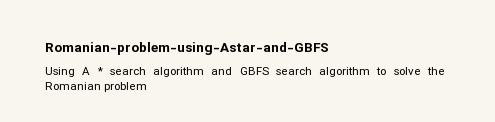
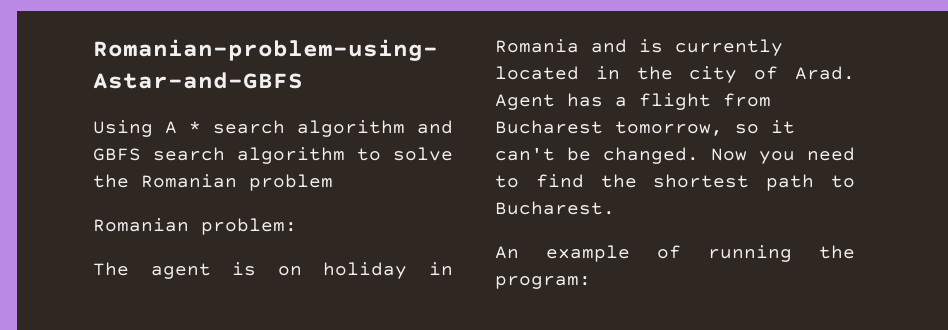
(148, 87) none -> [93,218,297,235] [93,262,453,279] [495,39,783,56] [495,66,855,83] [495,93,771,110] [495,120,795,136] [495,147,855,164] [495,174,855,191] [495,201,615,215] [495,245,855,262] [495,276,591,289] // Romanian problem: // The agent is on holiday in Romania and is currently located in the city of Arad. Agent has a flight from Bucharest tomorrow, so it can't be changed. Now you need to find the shortest path to Bucharest. // An example of running the program:

